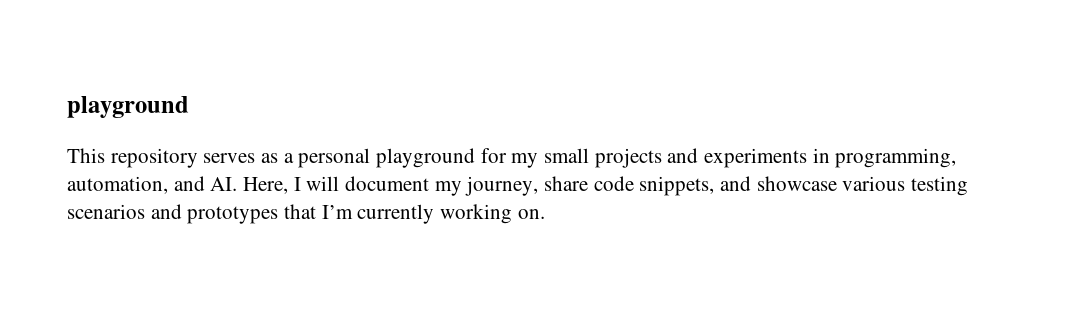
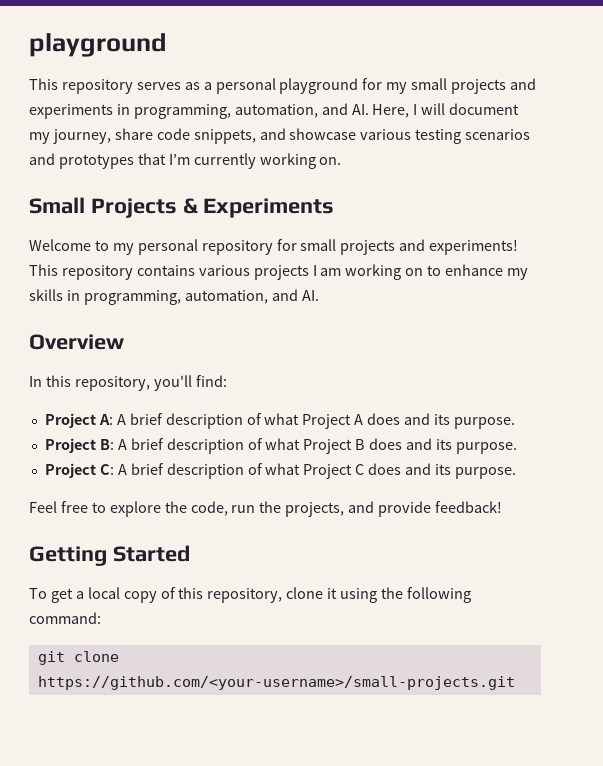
(545, 214) none -> [29,197,334,218] [29,239,519,255] [29,264,529,280] [29,289,319,305] [29,334,124,350] [29,375,227,391] [44,413,515,429] [44,438,517,454] [44,463,516,479] [29,501,503,517] [29,545,190,566] [29,587,471,603] [29,612,101,624] [37,651,119,665] [37,676,515,690] // Small Projects & Experiments // Welcome to my personal repository for small projects and experiments! This repository contains various projects I am working on to enhance my skills in programming, automation, and AI. // Overview // In this repository, you'll find: // Project A: A brief description of what Project A does and its purpose. // Project B: A brief description of what Project B does and its purpose. // Project C: A brief description of what Project C does and its purpose. // Feel free to explore the code, run the projects, and provide feedback! // Getting Started // To get a local copy of this repository, clone it using the following command: // git clone https://github.com/<your-username>/small-projects.git

